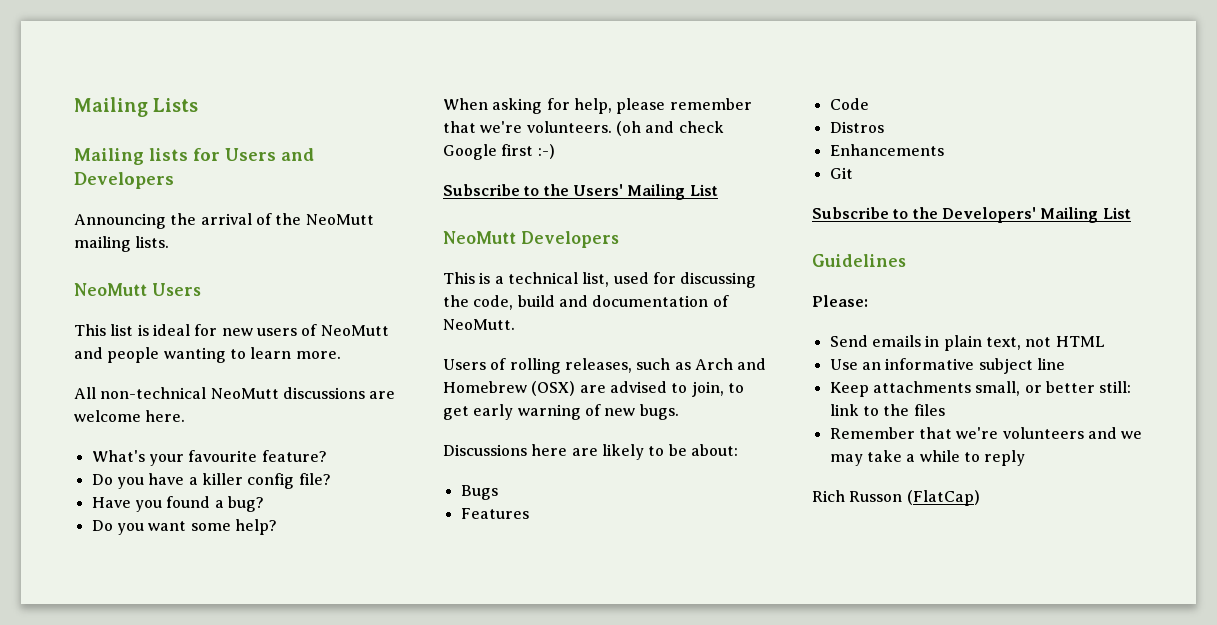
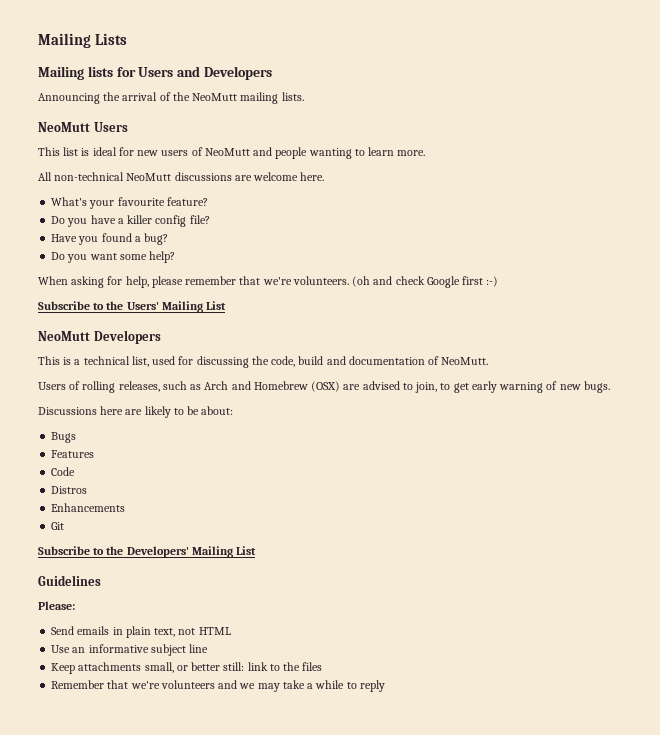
[812,490,980,506] // Rich Russon (FlatCap) -> (385, 686) none

